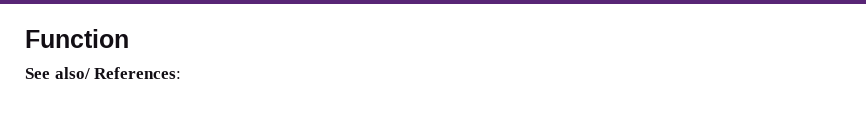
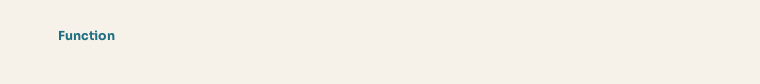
[25,67,182,79] // See also/ References: -> (115, 35) none

